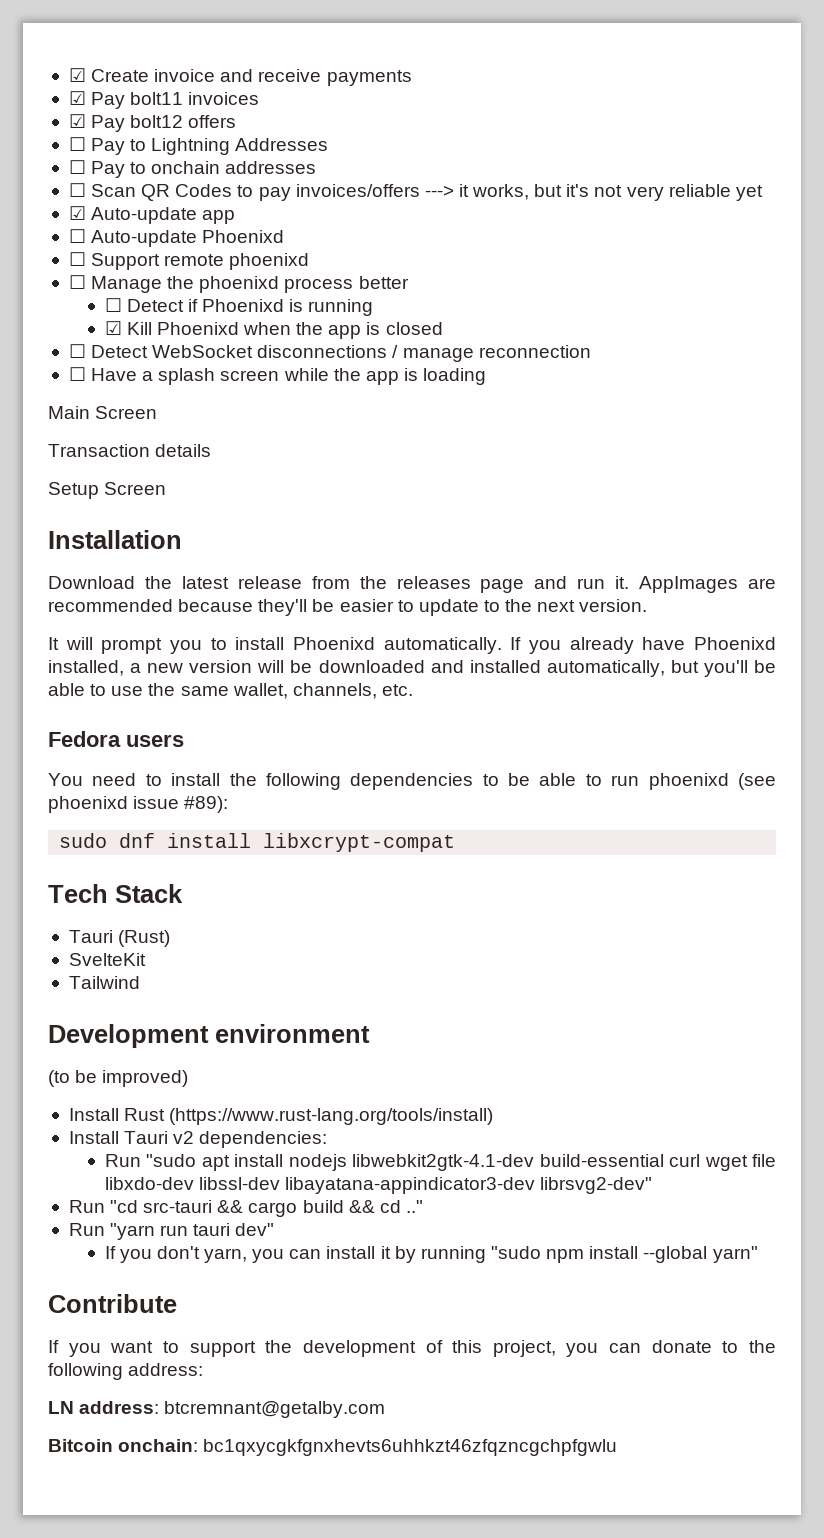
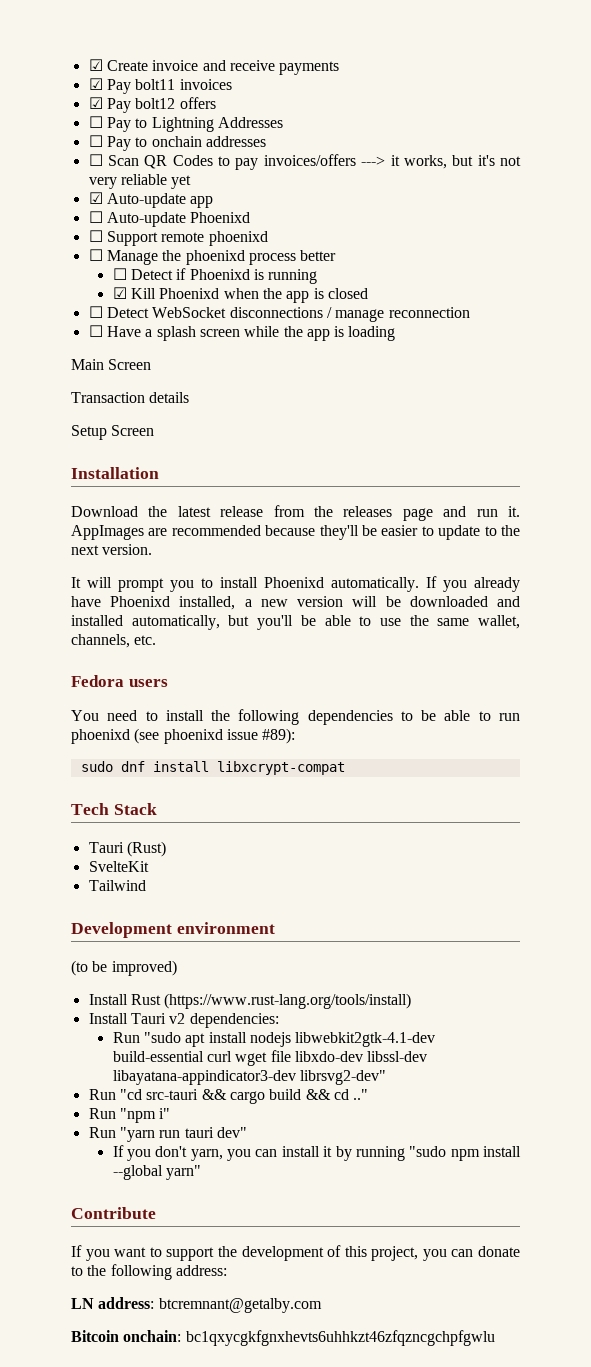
(423, 1206) none -> [88,1108,171,1123] // Run "npm i"

